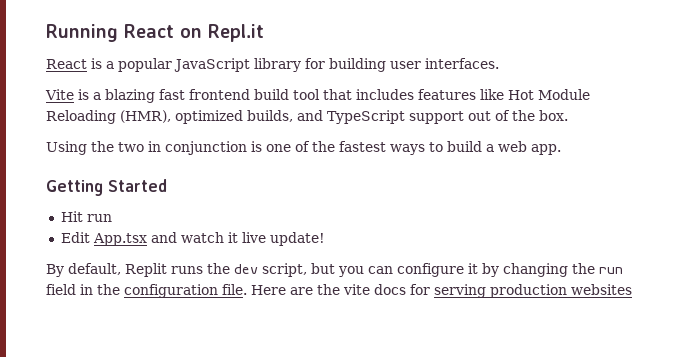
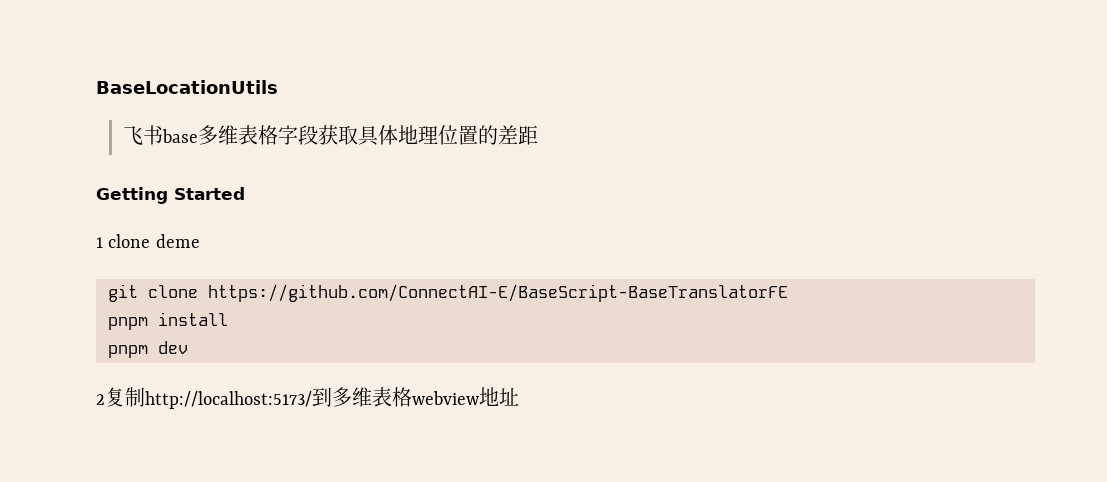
[46,24,264,42] [46,58,499,72] [45,89,590,103] [46,110,568,124] [46,141,561,155] [46,179,167,196] [60,211,112,222] [60,232,325,246] [46,263,623,277] [46,284,632,298] Running React on Repl.it // React is a popular JavaScript library for building user interfaces. // Vite is a blazing fast frontend build tool that includes features like Hot Module Reloading (HMR), optimized builds, and TypeScript support out of the box. // Using the two in conjunction is one of the fastest ways to build a web app. // Getting Started // Hit run // Edit App.tsx and watch it live update! // By default, Replit runs the dev script, but you can configure it by changing the run field in the configuration file. Here are the vite docs for serving production websites -> [96,80,278,94] [123,125,539,146] [96,187,245,204] [96,234,200,248] [108,284,788,302] [108,312,228,330] [108,341,188,358] [96,387,519,409] BaseLocationUtils // 飞书base多维表格字段获取具体地理位置的差距 // Getting Started // 1 clone deme // git clone https://github.com/ConnectAI-E/BaseScript-BaseTranslatorFE // pnpm install // pnpm dev // 2复制http://localhost:5173/到多维表格webview地址

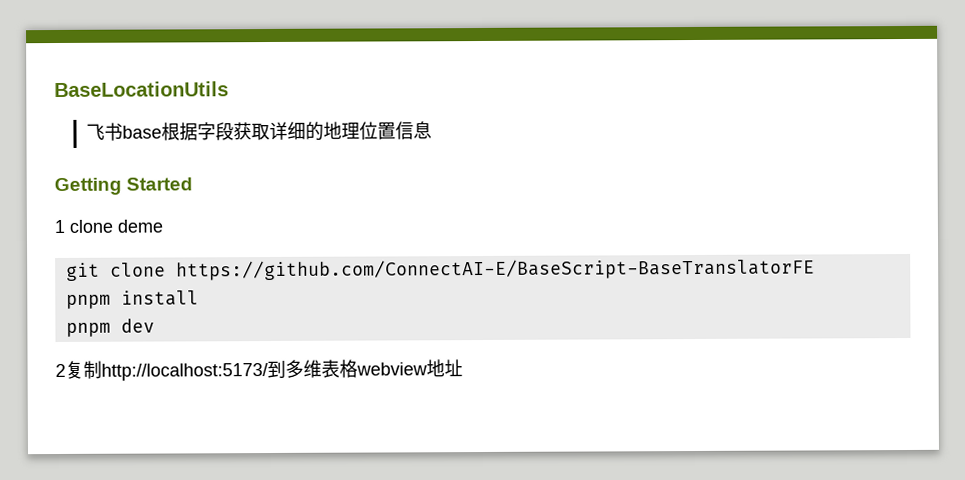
[198,125,279,145] 多维表格 -> [160,122,198,141] 根据
[358,125,399,146] 具体 -> [268,121,324,141] 详细的
[478,125,539,145] 的差距 -> [394,121,432,140] 信息

